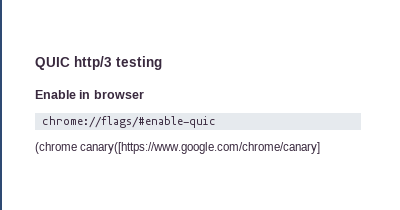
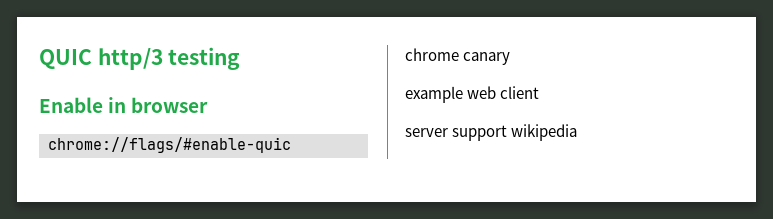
[35,142,321,154] (chrome canary([https://www.google.com/chrome/canary] -> [405,48,511,65] [405,86,540,103] [405,124,578,141] chrome canary // example web client // server support wikipedia

